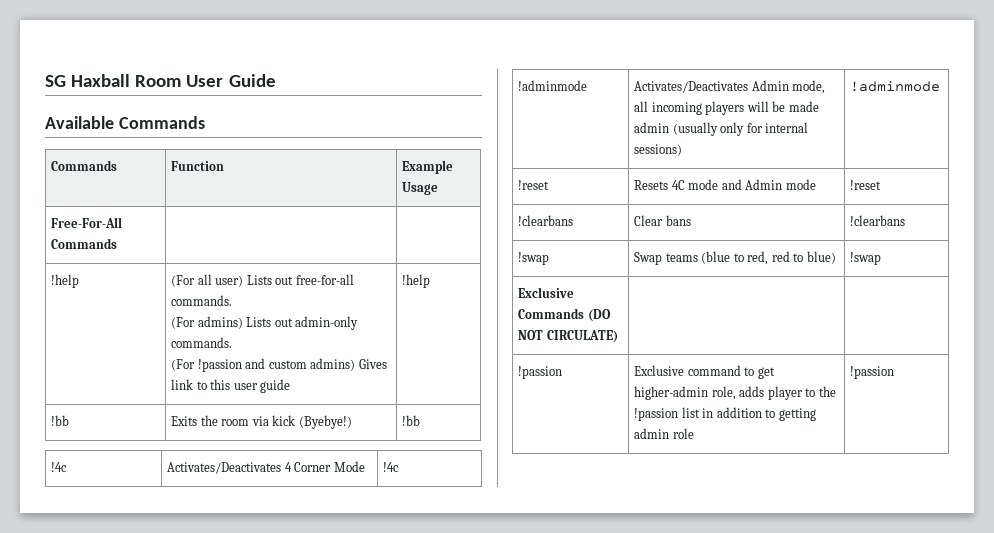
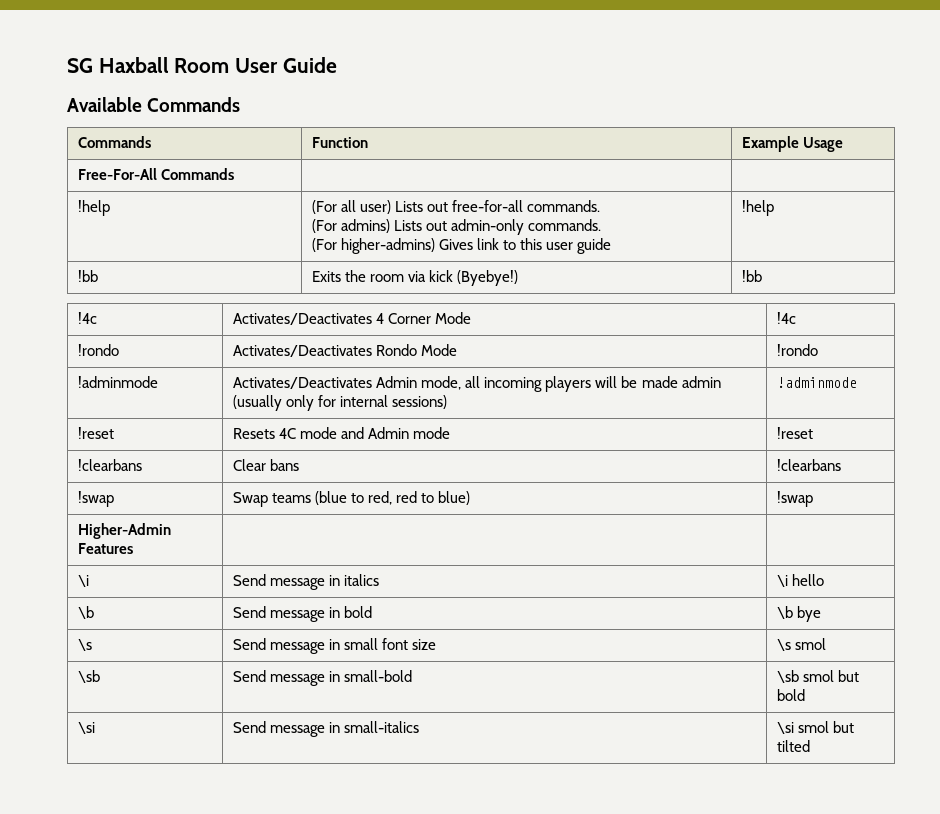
[197,358,356,372] !passion and custom admins) -> [341,238,436,254] higher-admins)
(400, 467) none -> [78,344,120,356] [233,344,458,357] [777,344,819,356] // !rondo | Activates/Deactivates Rondo Mode | !rondo
[518,287,575,298] [518,308,611,322] [518,330,618,343] [518,366,563,379] [634,365,775,379] [634,386,836,400] [634,407,816,421] [634,428,694,439] [850,366,895,379] Exclusive Commands (DO NOT CIRCULATE) | | // !passion | Exclusive command to get higher-admin role, adds player to the !passion list in addition to getting admin role | !passion -> [78,523,172,539] [78,543,134,554] [78,575,90,587] [233,574,380,590] [777,574,825,587] [78,606,95,619] [233,606,373,622] [777,606,822,622] [78,639,93,651] [233,638,437,654] [777,638,827,651] [78,670,101,683] [233,670,413,686] [777,670,860,683] [777,689,806,701] [78,722,96,734] [233,721,420,737] [777,721,855,734] [777,740,811,752] Higher-Admin Features | | // \i | Send message in italics | \i hello // \b | Send message in bold | \b bye // \s | Send message in small font size | \s smol // \sb | Send message in small-bold | \sb smol but bold // \si | Send message in small-italics | \si smol but tilted

